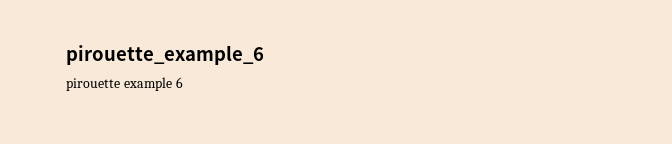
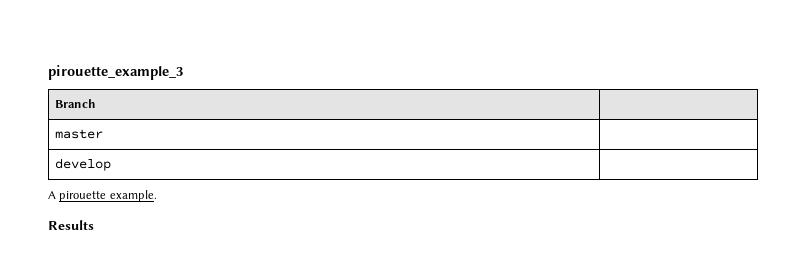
[66,45,264,65] [66,77,183,91] pirouette_example_6 // pirouette example 6 -> [48,65,183,80] [55,99,97,108] [55,129,104,139] [55,158,112,171] [48,190,157,202] [48,220,94,230] pirouette_example_3 // Branch | // master | // develop | // A pirouette example. // Results

